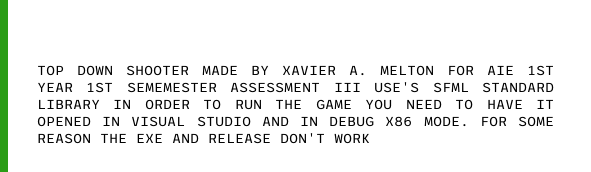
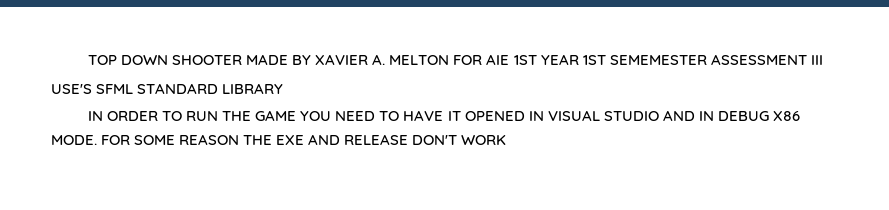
(361, 87) none -> (823, 60) //
(100, 104) none -> (284, 88) //

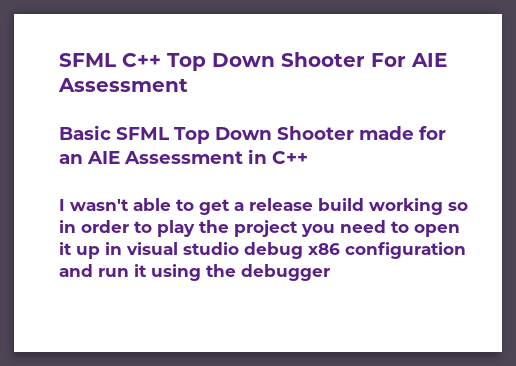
[88,54,823,65] [51,83,284,94] [88,110,800,121] [51,134,507,145] TOP DOWN SHOOTER MADE BY XAVIER A. MELTON FOR AIE 1ST YEAR 1ST SEMEMESTER ASSESSMENT III // USE'S SFML STANDARD LIBRARY // IN ORDER TO RUN THE GAME YOU NEED TO HAVE IT OPENED IN VISUAL STUDIO AND IN DEBUG X86 MODE. FOR SOME REASON THE EXE AND RELEASE DON'T WORK -> [59,52,447,71] [58,78,188,92] [59,125,446,144] [59,149,308,164] [59,198,468,215] [59,220,460,237] [59,242,466,259] [59,264,330,281] SFML C++ Top Down Shooter For AIE Assessment // Basic SFML Top Down Shooter made for an AIE Assessment in C++ // I wasn't able to get a release build working so in order to play the project you need to open it up in visual studio debug x86 configuration and run it using the debugger

